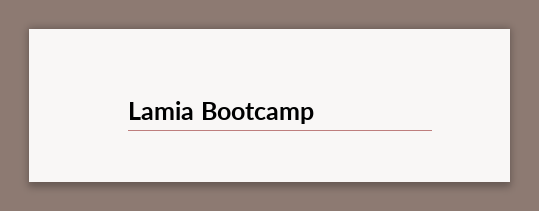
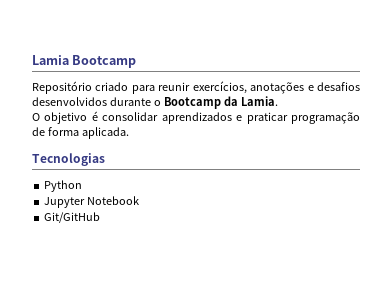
(314, 113) none -> [32,81,360,94] [32,96,278,109] [32,111,360,124] [32,127,129,139] [32,153,105,166] [44,180,83,192] [44,196,140,208] [44,212,101,223] // Repositório criado para reunir exercícios, anotações e desafios desenvolvidos durante o Bootcamp da Lamia. // O objetivo é consolidar aprendizados e praticar programação de forma aplicada. // Tecnologias // Python // Jupyter Notebook // Git/GitHub

